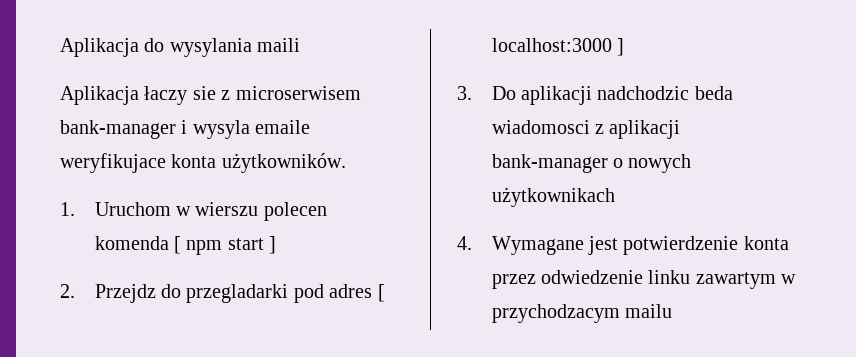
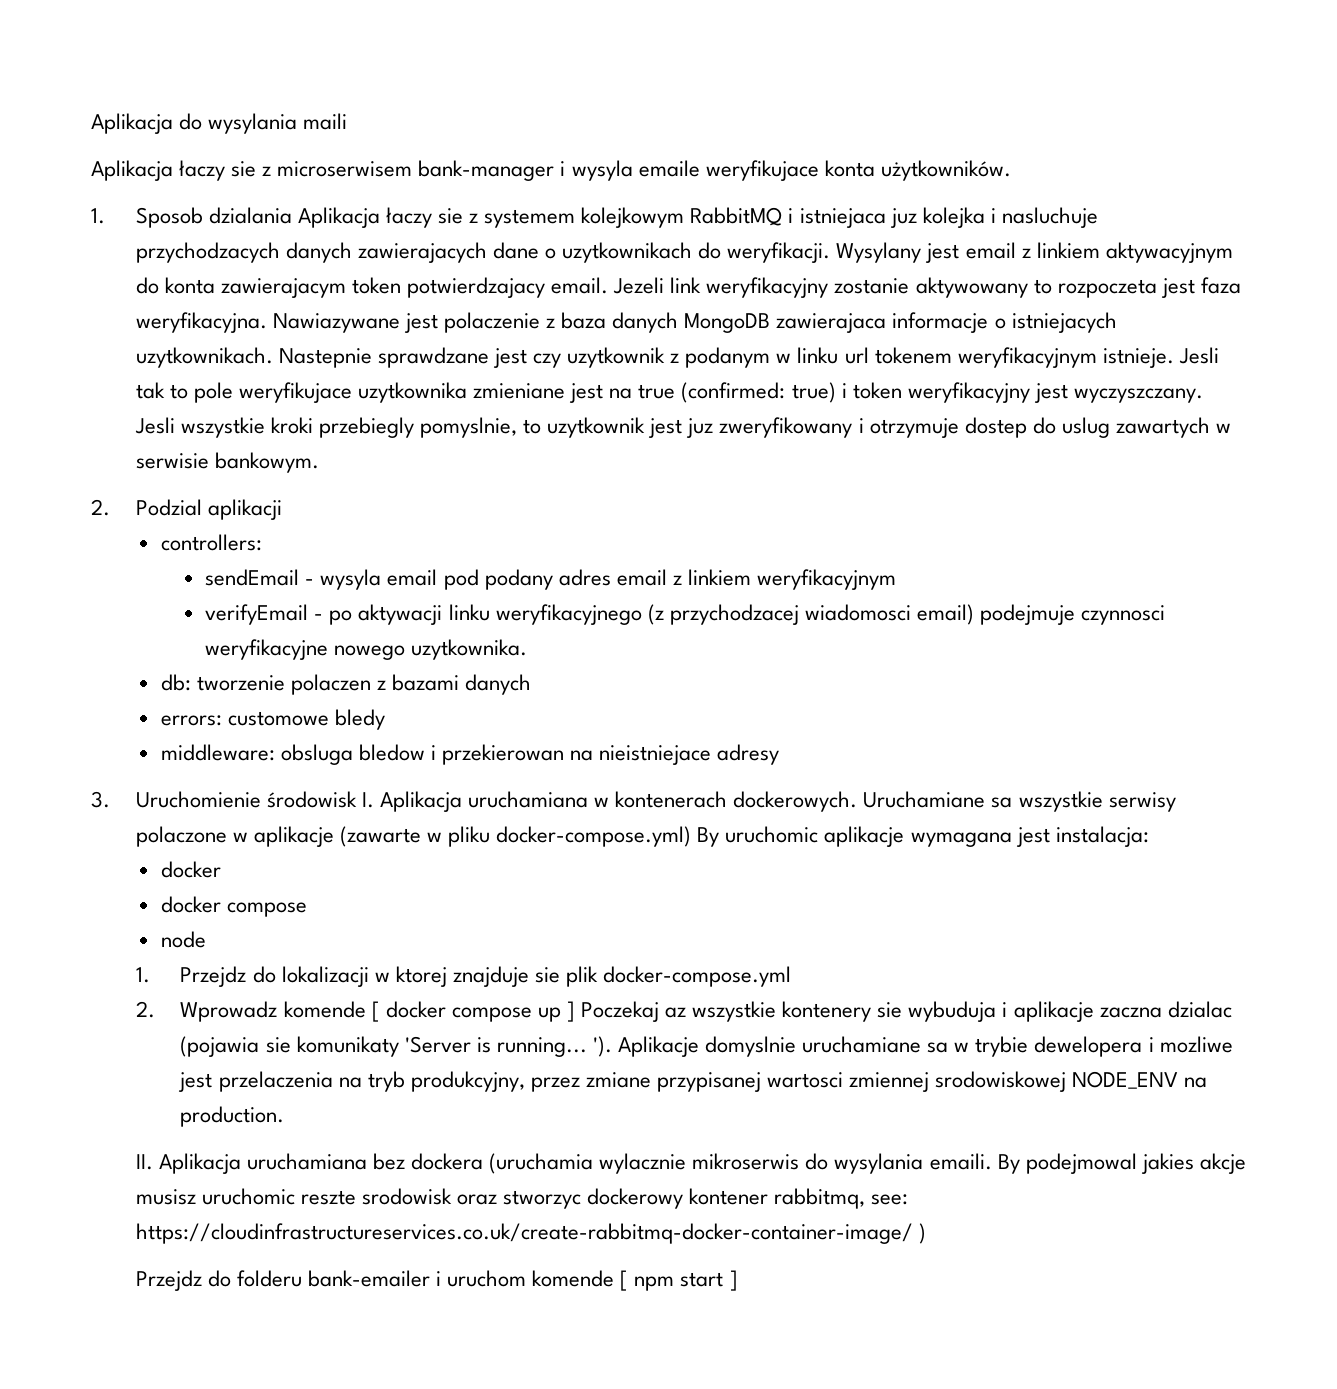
[94,202,327,221] [94,236,277,255] [60,284,385,303] [491,38,625,56] [457,86,733,105] [491,120,681,139] [491,154,692,173] [491,187,615,207] [457,236,789,255] [491,270,797,289] [491,304,673,323] Uruchom w wierszu polecen komenda [ npm start ] // 2. Przejdz do przegladarki pod adres [ localhost:3000 ] // 3. Do aplikacji nadchodzic beda wiadomosci z aplikacji bank-manager o nowych użytkownikach // 4. Wymagane jest potwierdzenie konta przez odwiedzenie linku zawartym w przychodzacym mailu -> [135,207,1098,228] [135,242,1233,263] [135,277,1241,298] [135,312,1117,333] [135,347,1219,368] [135,382,1203,403] [134,417,1231,438] [135,452,319,473] [91,499,282,520] [160,534,262,551] [205,569,896,590] [205,604,1166,625] [205,639,528,660] [160,674,531,695] [160,709,385,730] [160,744,780,765] [91,791,1176,812] [135,826,1149,847] [160,861,221,878] [160,896,307,917] [160,931,206,948] [135,966,792,987] [135,1001,1232,1022] [180,1036,1233,1057] [178,1071,1208,1092] [180,1106,285,1127] [135,1153,1246,1174] [135,1188,909,1209] [135,1223,926,1244] [135,1270,738,1291] Sposob dzialania Aplikacja łaczy sie z systemem kolejkowym RabbitMQ i istniejaca juz kolejka i nasluchuje przychodzacych danych zawierajacych dane o uzytkownikach do weryfikacji. Wysylany jest email z linkiem aktywacyjnym do konta zawierajacym token potwierdzajacy email. Jezeli link weryfikacyjny zostanie aktywowany to rozpoczeta jest faza weryfikacyjna. Nawiazywane jest polaczenie z baza danych MongoDB zawierajaca informacje o istniejacych uzytkownikach. Nastepnie sprawdzane jest czy uzytkownik z podanym w linku url tokenem weryfikacyjnym istnieje. Jesli tak to pole weryfikujace uzytkownika zmieniane jest na true (confirmed: true) i token weryfikacyjny jest wyczyszczany. Jesli wszystkie kroki przebiegly pomyslnie, to uzytkownik jest juz zweryfikowany i otrzymuje dostep do uslug zawartych w serwisie bankowym. // 2. Podzial aplikacji // controllers: // sendEmail - wysyla email pod podany adres email z linkiem weryfikacyjnym // verifyEmail - po aktywacji linku weryfikacyjnego (z przychodzacej wiadomosci email) podejmuje czynnosci weryfikacyjne nowego uzytkownika. // db: tworzenie polaczen z bazami danych // errors: customowe bledy // middleware: obsluga bledow i przekierowan na nieistniejace adresy // 3. Uruchomienie środowisk I. Aplikacja uruchamiana w kontenerach dockerowych. Uruchamiane sa wszystkie serwisy polaczone w aplikacje (zawarte w pliku docker-compose.yml) By uruchomic aplikacje wymagana jest instalacja: // docker // docker compose // node // 1. Przejdz do lokalizacji w ktorej znajduje sie plik docker-compose.yml // 2. Wprowadz komende [ docker compose up ] Poczekaj az wszystkie kontenery sie wybuduja i aplikacje zaczna dzialac (pojawia sie komunikaty 'Server is running... '). Aplikacje domyslnie uruchamiane sa w trybie dewelopera i mozliwe jest przelaczenia na tryb produkcyjny, przez zmiane przypisanej wartosci zmiennej srodowiskowej NODE_ENV na production. // II. Aplikacja uruchamiana bez dockera (uruchamia wylacznie mikroserwis do wysylania emaili. By podejmowal jakies akcje musisz uruchomic reszte srodowisk oraz stworzyc dockerowy kontener rabbitmq, see: https://cloudinfrastructureservices.co.uk/create-rabbitmq-docker-container-image/ ) // Przejdz do folderu bank-emailer i uruchom komende [ npm start ]

